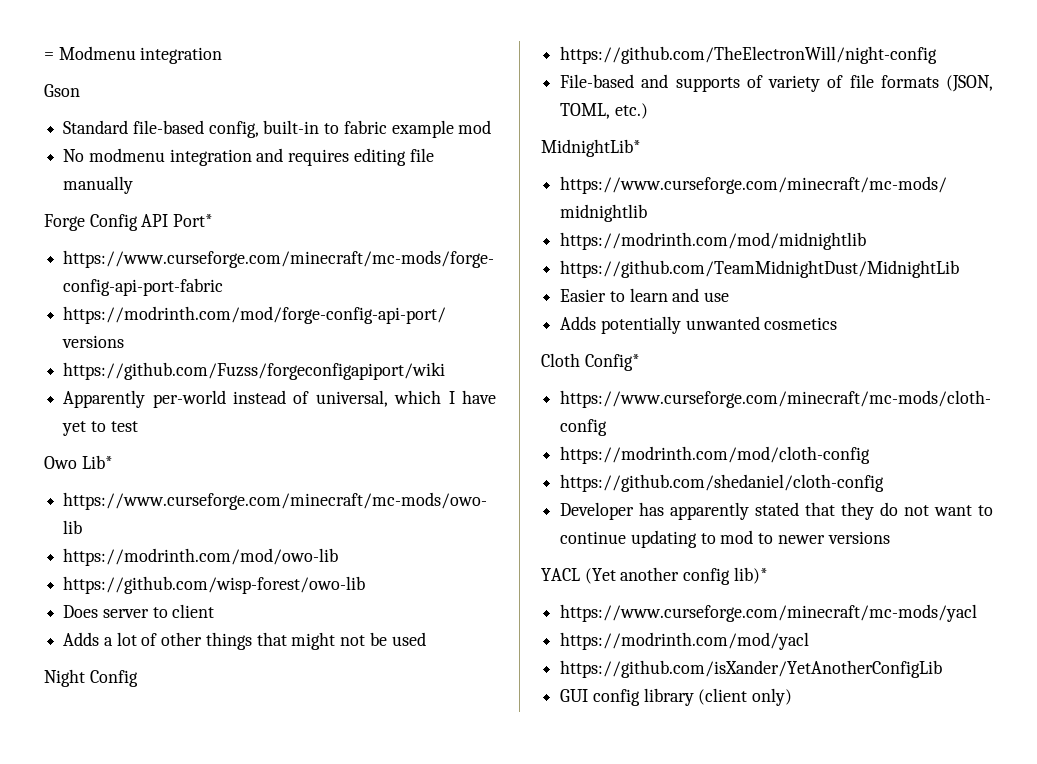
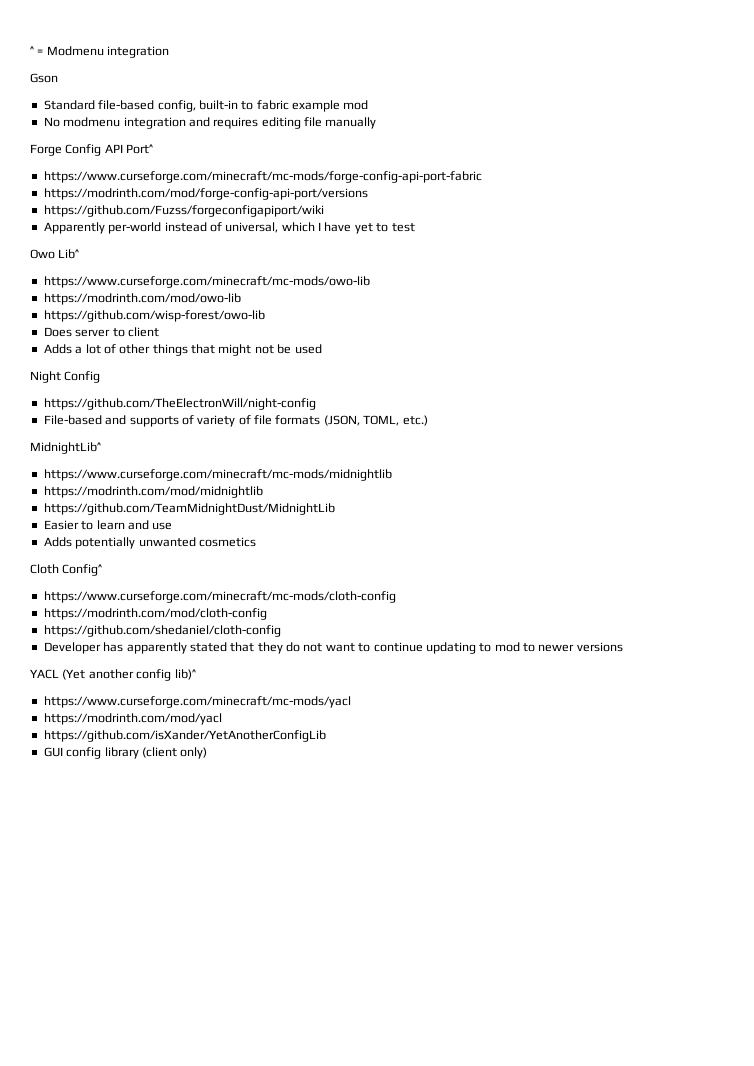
(44, 56) none -> [30,46,34,55] ^
[173,214,214,227] Port* -> [126,144,154,154] Port^
[81,455,113,469] Lib* -> [58,249,80,259] Lib^
[541,139,641,157] MidnightLib* -> [30,442,101,454] MidnightLib^
[584,354,640,371] Config* -> [62,564,103,576] Config^
[733,567,768,584] lib)* -> [174,669,196,680] lib)^

